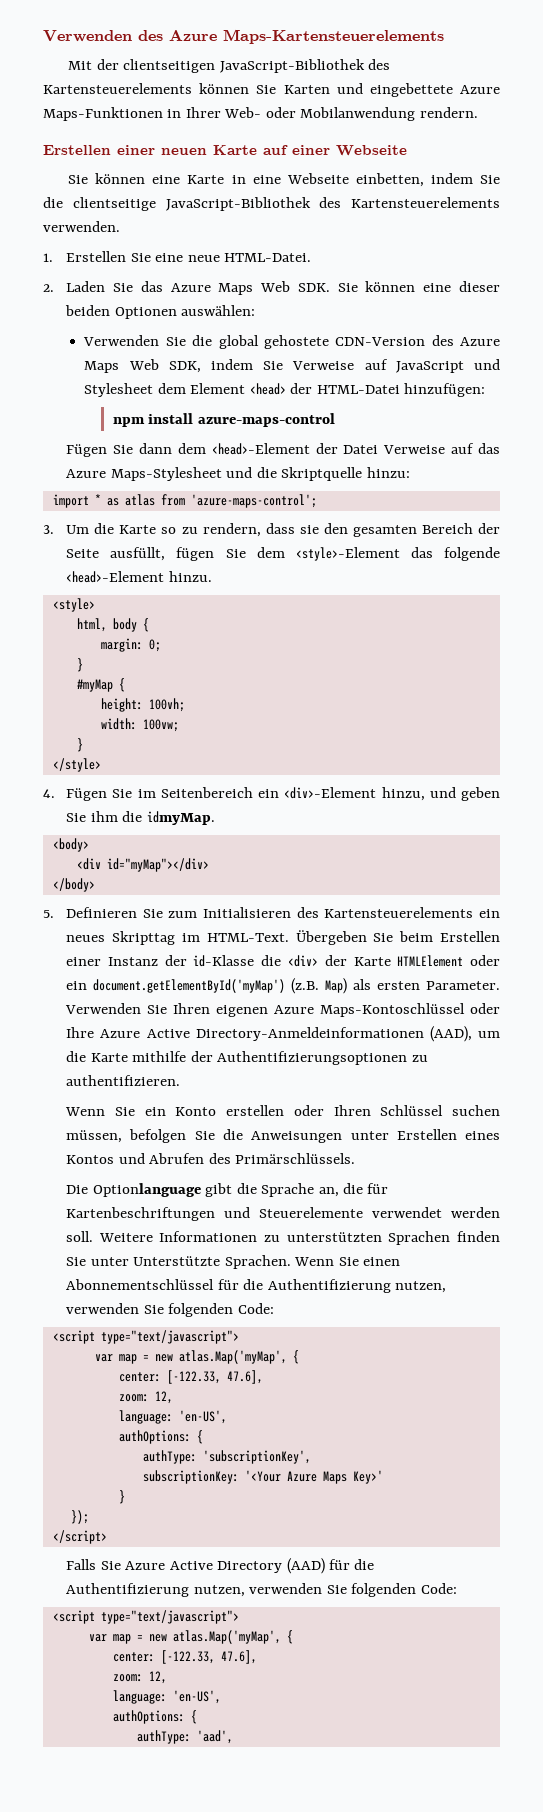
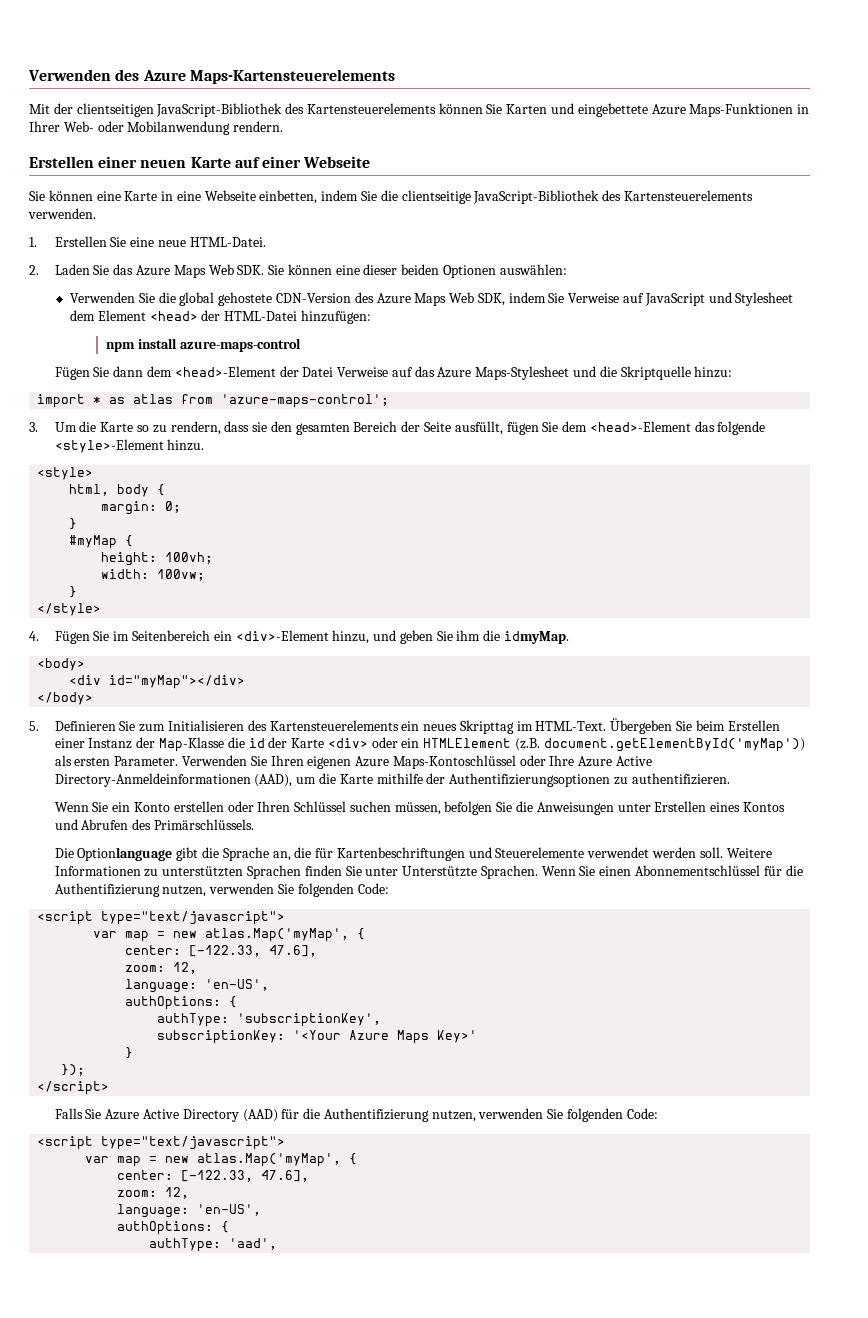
[295,547,400,561] <style>-Element -> [589,421,691,432] <head>-Element
[66,571,165,583] <head>-Element -> [54,439,164,453] <style>-Element
[193,955,318,967] id-Klasse die <div> -> [159,737,265,752] Map-Klasse die id
[397,955,464,967] HTMLElement -> [327,738,368,748] <div>
[93,978,348,994] document.getElementById('myMap') (z.B. Map) -> [423,738,805,752] HTMLElement (z.B. document.getElementById('myMap'))

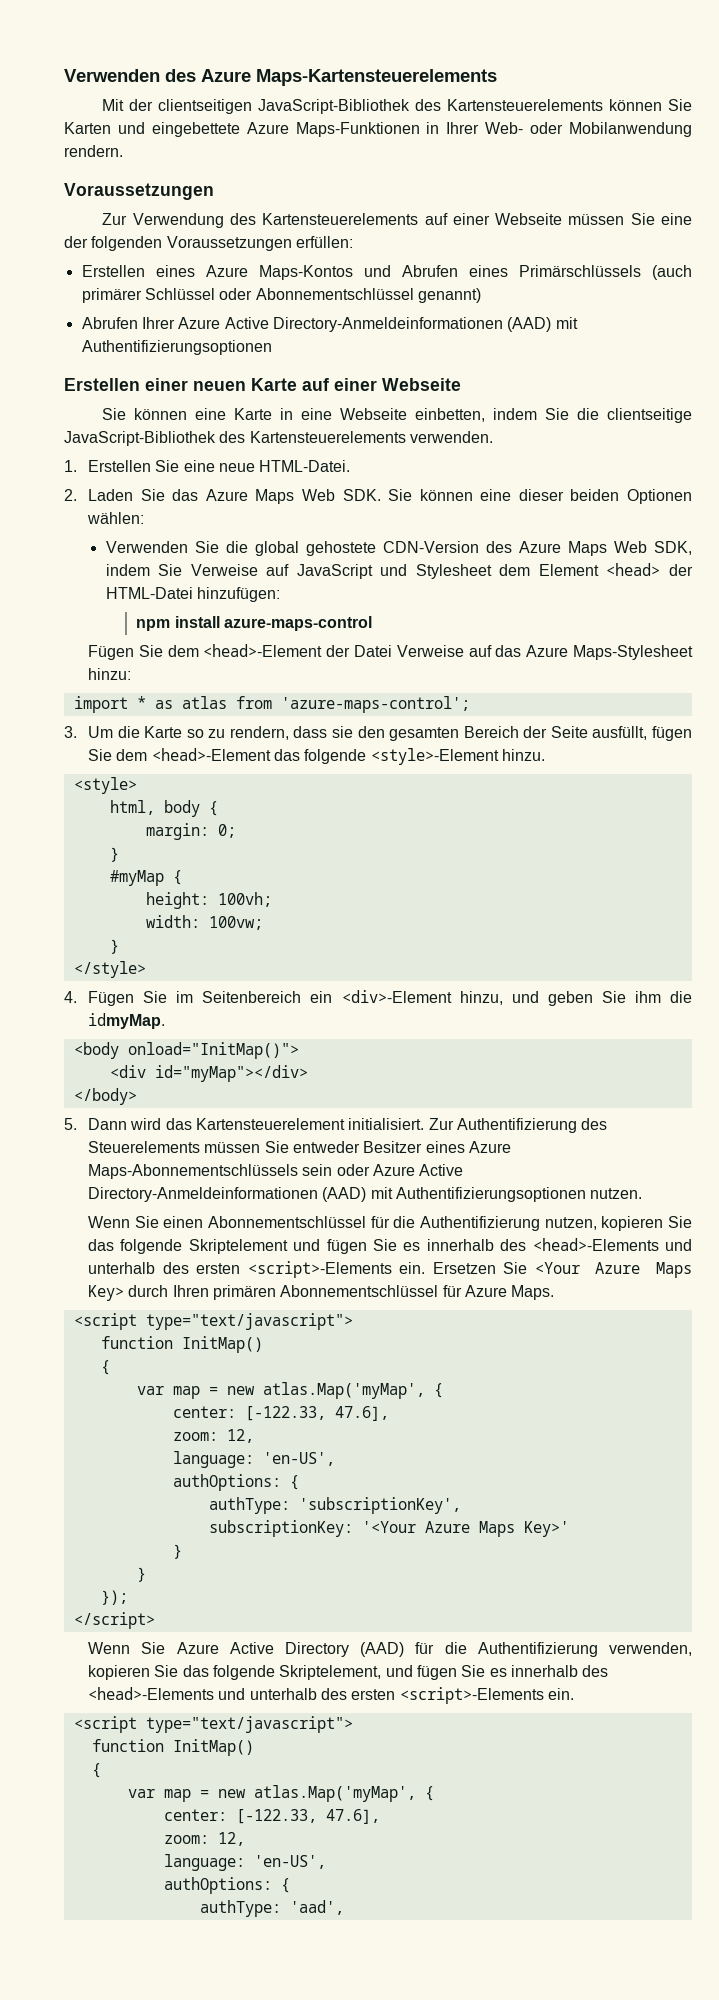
(284, 126) none -> [64,183,214,200] [102,213,692,228] [64,236,353,251] [81,265,692,280] [81,288,481,303] [81,317,578,332] [81,340,272,355] // Voraussetzungen // Zur Verwendung des Kartensteuerelements auf einer Webseite müssen Sie eine der folgenden Voraussetzungen erfüllen: // Erstellen eines Azure Maps-Kontos und Abrufen eines Primärschlüssels (auch primärer Schlüssel oder Abonnementschlüssel genannt) // Abrufen Ihrer Azure Active Directory-Anmeldeinformationen (AAD) mit Authentifizierungsoptionen
[499,264,567,275] auswählen: -> [87,512,145,524] wählen:
[113,366,144,377] dann -> (163, 651) none
[573,366,691,380] und die Skriptquelle -> (694, 652) none
[37,658,86,671] <body> -> [73,1042,299,1059] <body onload="InitMap()">
[54,718,780,734] [54,737,805,752] [54,755,653,769] [54,773,730,787] [54,801,785,815] [54,819,255,830] [54,847,772,861] [54,865,538,879] Definieren Sie zum Initialisieren des Kartensteuerelements ein neues Skripttag im HTML-Text. Übergeben Sie beim Erstellen einer Instanz der Map-Klasse die id der Karte <div> oder ein HTMLElement (z.B. document.getElementById('myMap')) als ersten Parameter. Verwenden Sie Ihren eigenen Azure Maps-Kontoschlüssel oder Ihre Azure Active Directory-Anmeldeinformationen (AAD), um die Karte mithilfe der Authentifizierungsoptionen zu authentifizieren. // Wenn Sie ein Konto erstellen oder Ihren Schlüssel suchen müssen, befolgen Sie die Anweisungen unter Erstellen eines Kontos und Abrufen des Primärschlüssels. // Die Optionlanguage gibt die Sprache an, die für Kartenbeschriftungen und Steuerelemente verwendet werden soll. Weitere Informationen zu unterstützten Sprachen finden Sie unter Unterstützte Sprachen. -> [88,1118,608,1133] [88,1141,512,1153] [88,1164,464,1179] [88,1187,643,1202] Dann wird das Kartensteuerelement initialisiert. Zur Authentifizierung des Steuerelements müssen Sie entweder Besitzer eines Azure Maps-Abonnementschlüssels sein oder Azure Active Directory-Anmeldeinformationen (AAD) mit Authentifizierungsoptionen nutzen. //
[209,883,389,897] [37,911,286,925] verwenden Sie folgenden Code: // <script type="text/javascript"> -> [601,1216,693,1231] [88,1238,692,1254] [88,1261,692,1278] [88,1285,555,1301] [73,1313,353,1330] [100,1336,263,1353] [100,1360,110,1375] kopieren Sie das folgende Skriptelement und fügen Sie es innerhalb des <head>-Elements und unterhalb des ersten <script>-Elements ein. Ersetzen Sie <Your Azure Maps Key> durch Ihren primären Abonnementschlüssel für Azure Maps. // <script type="text/javascript"> // function InitMap() // {
(134, 1053) none -> [136,1567,146,1582] // }
[54,1108,83,1119] Falls -> [88,1642,131,1654] Wenn
[431,1108,658,1122] [37,1136,286,1150] nutzen, verwenden Sie folgenden Code: // <script type="text/javascript"> -> [609,1642,692,1656] [88,1665,609,1680] [88,1687,575,1704] [73,1716,353,1733] [91,1739,254,1756] [91,1763,101,1778] verwenden, kopieren Sie das folgende Skriptelement, und fügen Sie es innerhalb des <head>-Elements und unterhalb des ersten <script>-Elements ein. // <script type="text/javascript"> // function InitMap() // {

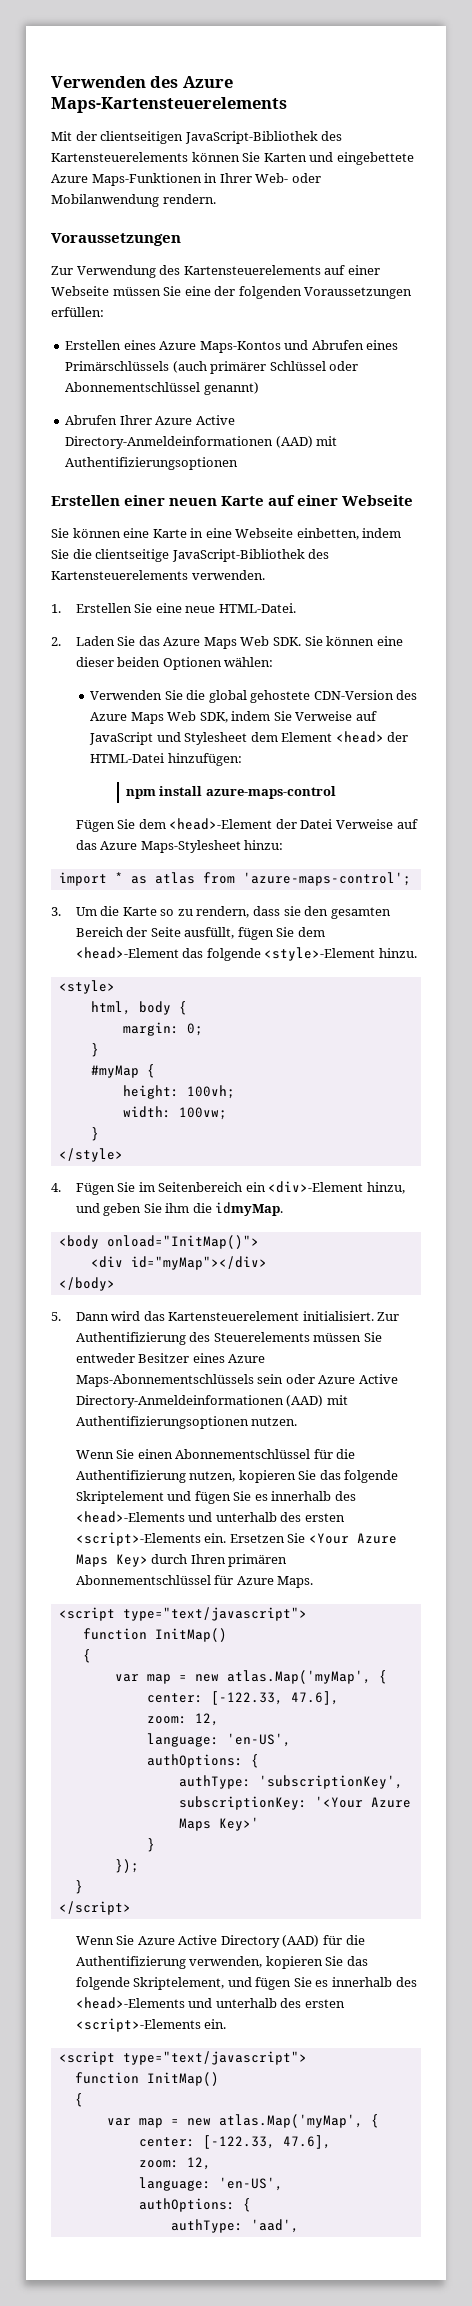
[136,1567,146,1582] [100,1590,128,1605] // } // }); -> [114,1859,139,1873] [74,1880,83,1894] // }); // }

